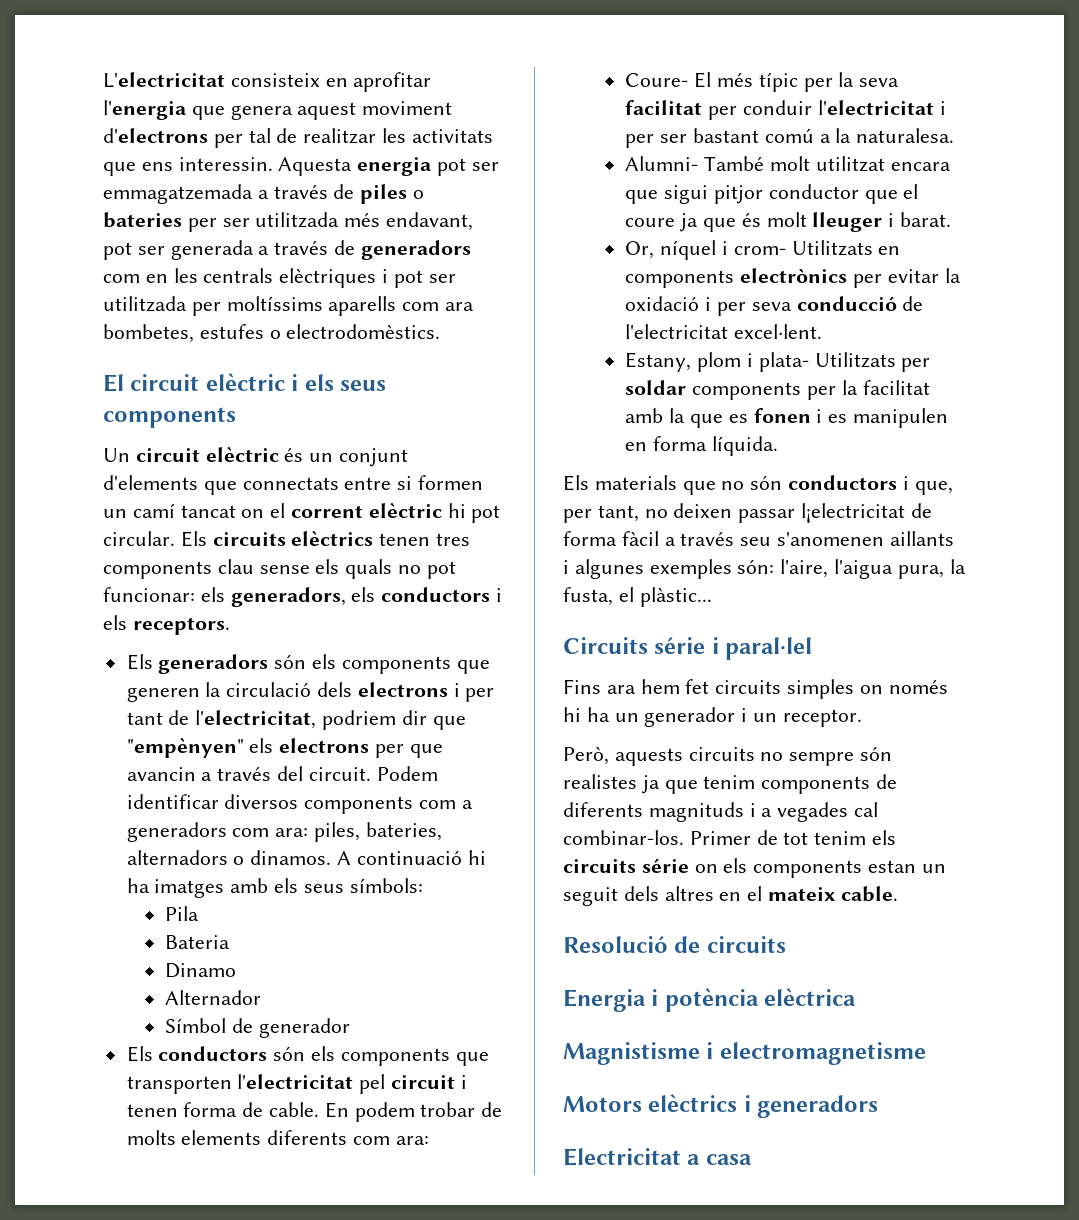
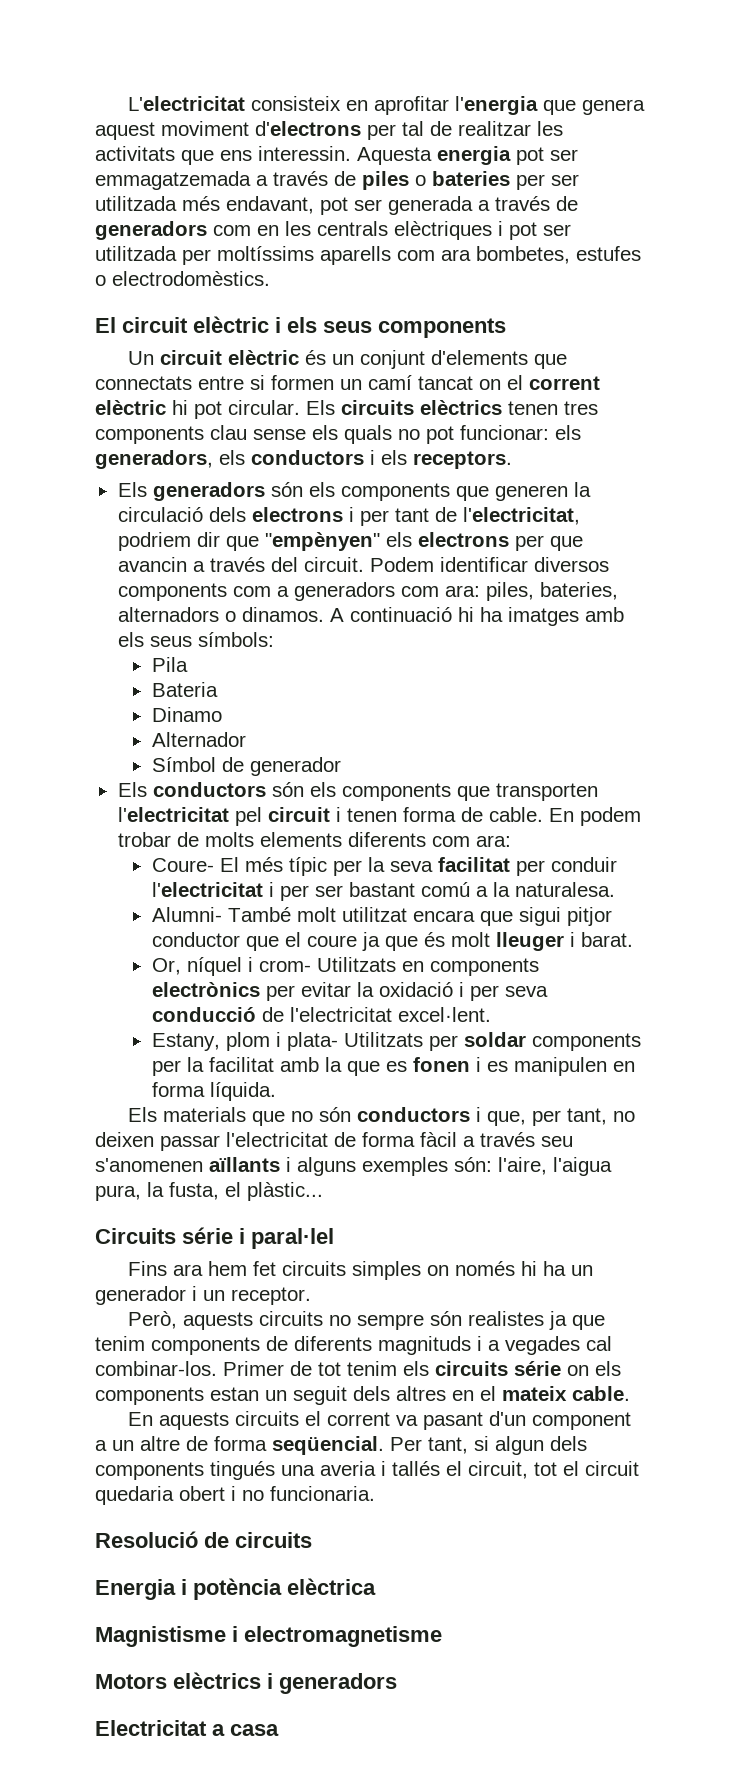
[801,503,906,523] l¡electricitat -> [226,1132,328,1147] l'electricitat
[889,531,954,546] [563,559,644,579] aillants i algunes -> [209,1157,356,1176] aïllants i alguns
(898, 894) none -> [127,1411,631,1430] [95,1436,587,1455] [95,1461,639,1480] [95,1486,375,1505] // En aquests circuits el corrent va pasant d'un component a un altre de forma seqüencial. Per tant, si algun dels components tingués una averia i tallés el circuit, tot el circuit quedaria obert i no funcionaria.

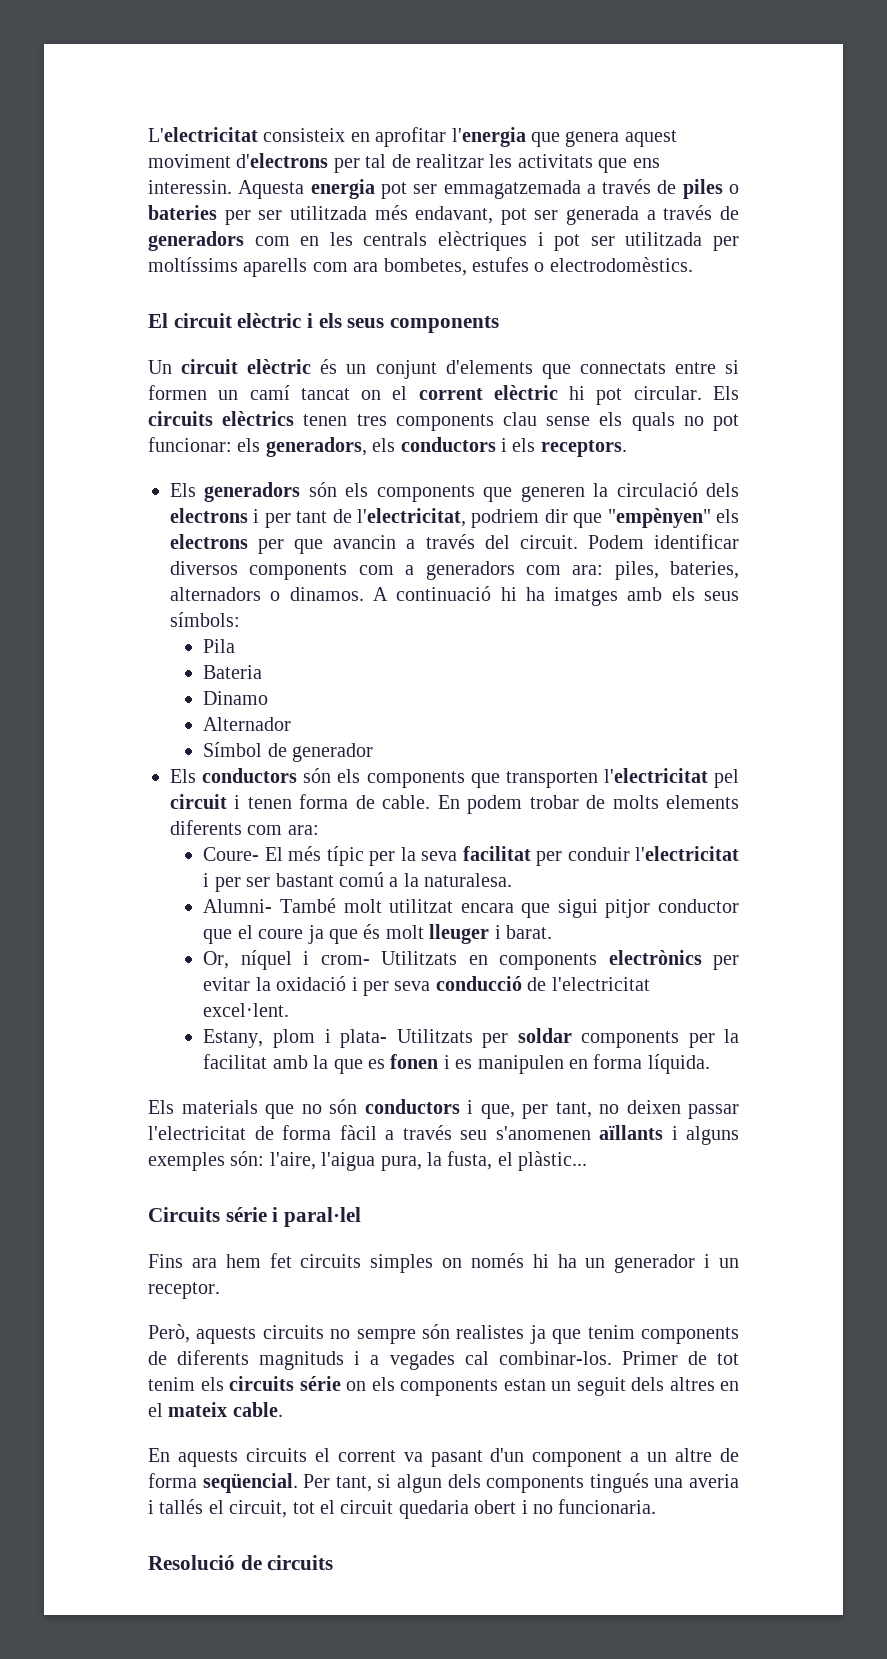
[95,1578,376,1600] [95,1626,442,1647] [95,1672,397,1694] [95,1720,279,1736] // Energia i potència elèctrica // Magnistisme i electromagnetisme // Motors elèctrics i generadors // Electricitat a casa -> (334, 1562) none

